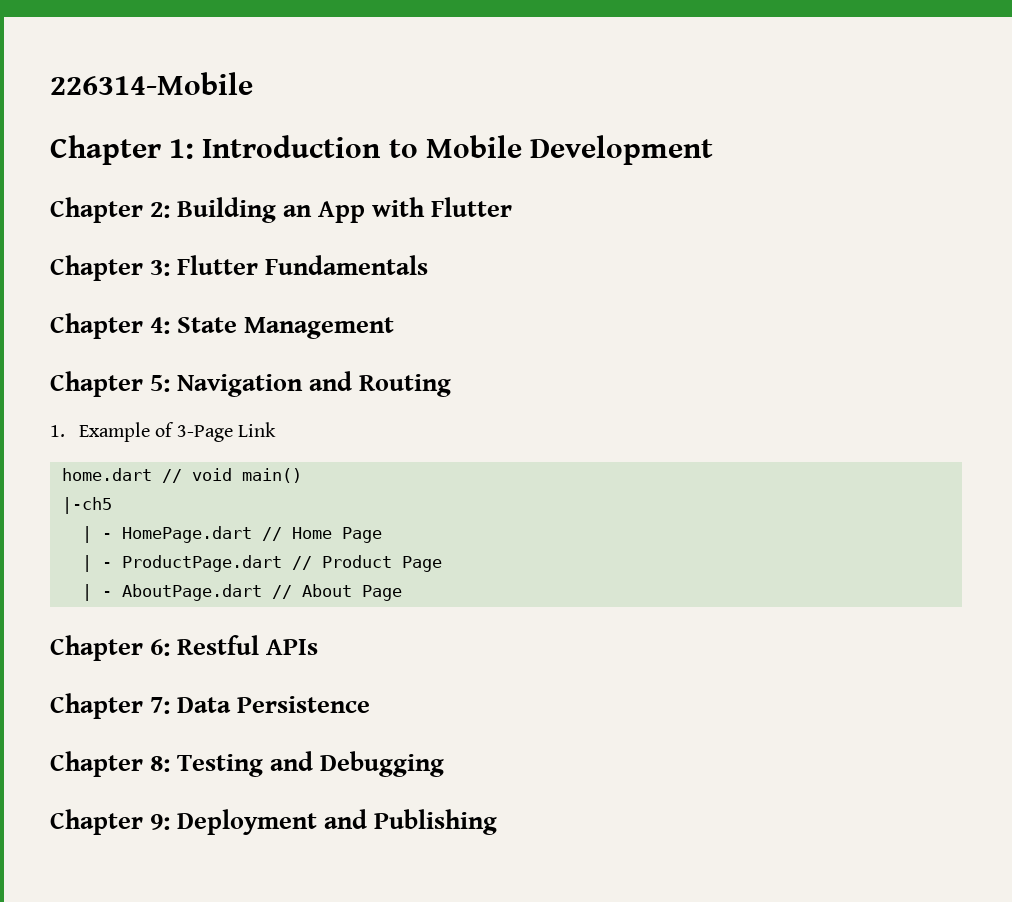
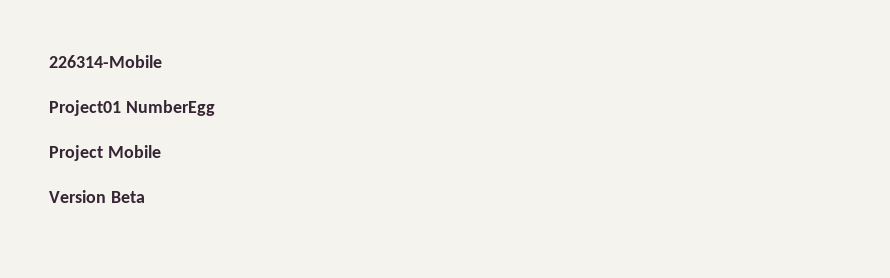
[50,135,714,165] [50,197,513,223] [50,255,429,281] [50,313,395,339] [50,371,452,397] [50,422,276,442] [61,468,302,483] [61,497,112,514] [81,526,382,543] [81,555,442,572] [81,584,402,601] [50,635,319,661] [50,693,371,719] [50,751,445,777] [50,809,498,835] Chapter 1: Introduction to Mobile Development // Chapter 2: Building an App with Flutter // Chapter 3: Flutter Fundamentals // Chapter 4: State Management // Chapter 5: Navigation and Routing // 1. Example of 3-Page Link // home.dart // void main() // |-ch5 // | - HomePage.dart // Home Page // | - ProductPage.dart // Product Page // | - AboutPage.dart // About Page // Chapter 6: Restful APIs // Chapter 7: Data Persistence // Chapter 8: Testing and Debugging // Chapter 9: Deployment and Publishing -> [49,100,215,116] [49,145,161,161] [49,190,145,203] Project01 NumberEgg // Project Mobile // Version Beta

